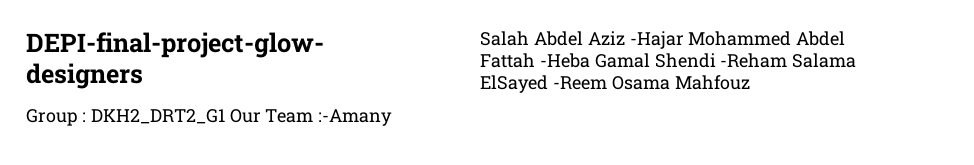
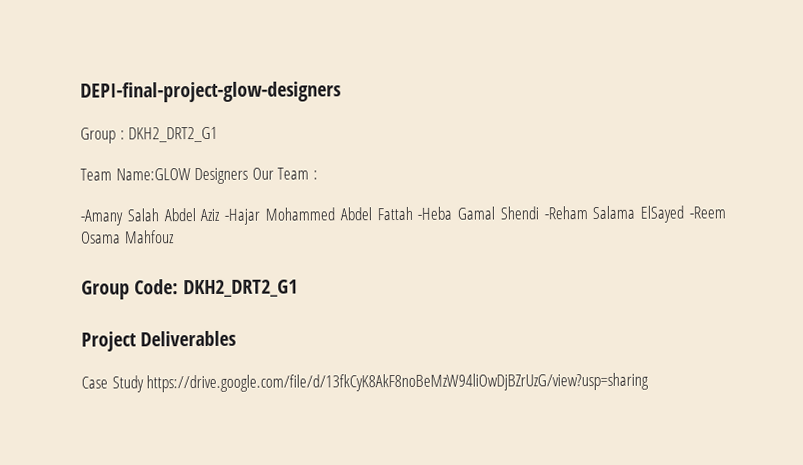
[229,109,393,126] Our Team :-Amany -> [80,167,318,185] [80,209,123,226] // Team Name:GLOW Designers Our Team : // -Amany
(750, 82) none -> [81,279,298,300] [81,330,237,352] [81,372,650,393] // Group Code: DKH2_DRT2_G1 // Project Deliverables // Case Study https://drive.google.com/file/d/13fkCyK8AkF8noBeMzW94liOwDjBZrUzG/view?usp=sharing

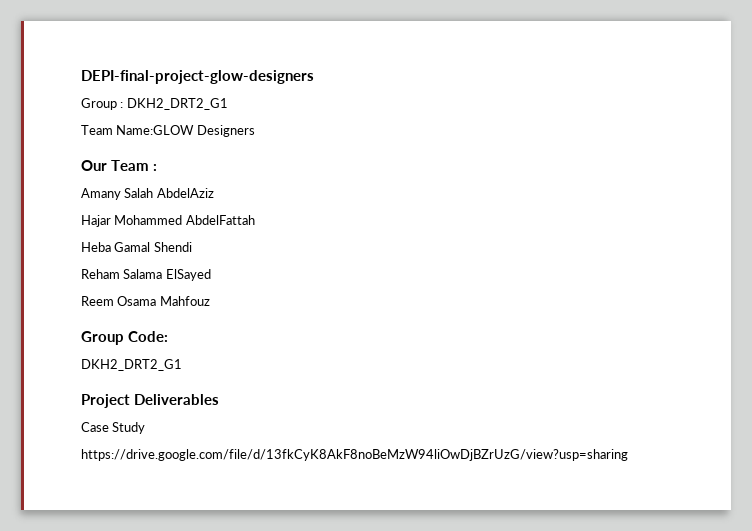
(249, 176) none -> (255, 131) //
[80,206,453,226] -Amany Salah Abdel Aziz -Hajar Mohammed Abdel Fattah -Heba -> [81,188,214,200] [81,215,255,227] [81,242,111,252] Amany Salah AbdelAziz // Hajar Mohammed AbdelFattah // Heba
[543,206,588,220] -Reham -> [81,269,120,279] // Reham
[689,206,727,219] -Reem -> [81,296,114,306] // Reem
(179, 287) none -> (168, 336) //
(144, 384) none -> (146, 428) //

